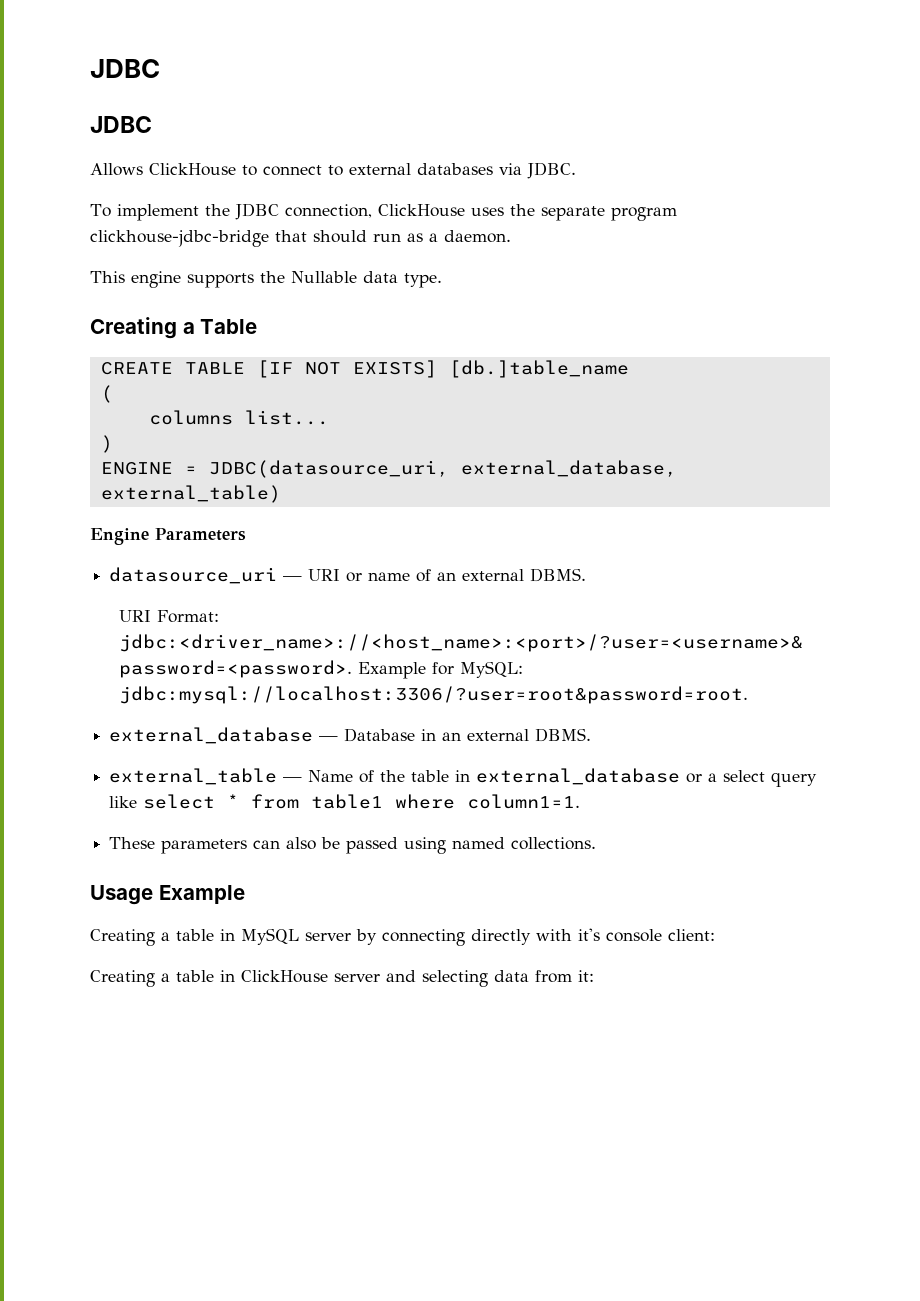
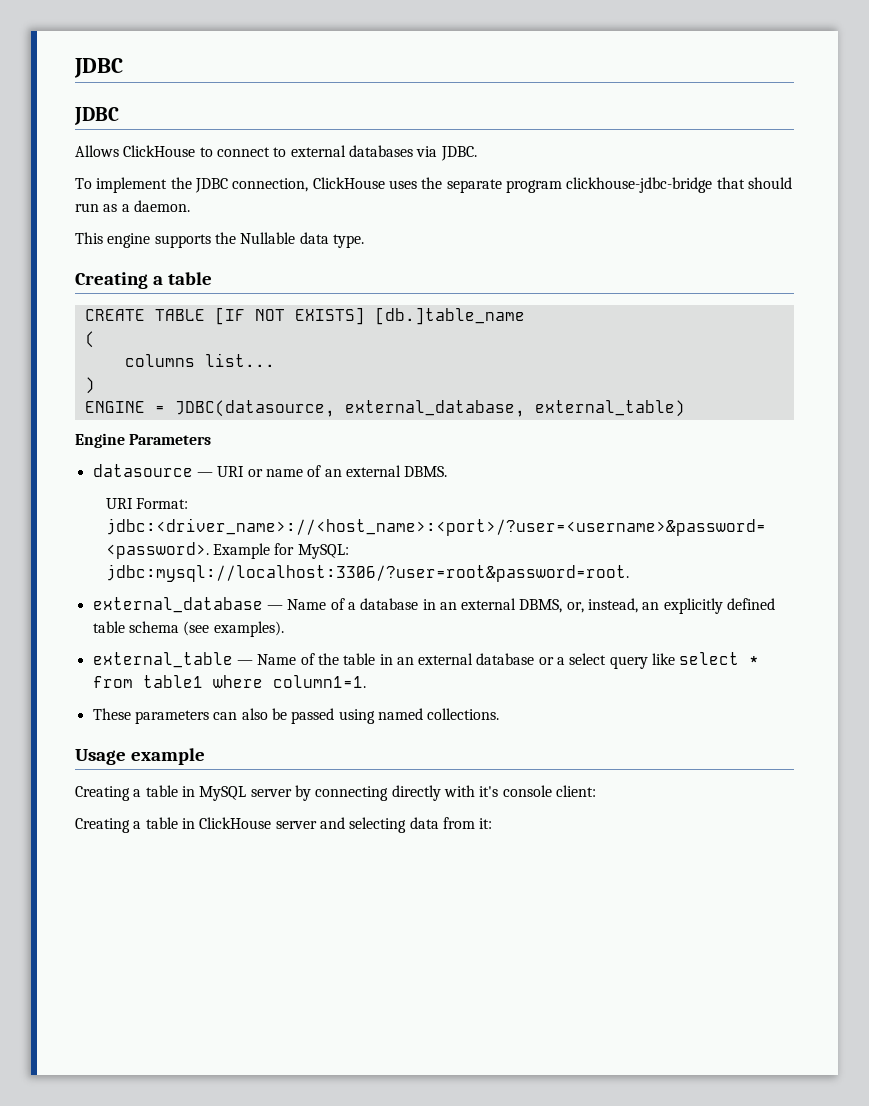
[200,319,258,334] Table -> [167,272,212,285] table
[208,460,449,478] JDBC(datasource_uri, -> [174,400,335,417] JDBC(datasource,
[109,567,278,584] datasource_uri -> [92,464,193,477] datasource
[344,728,592,742] Database in an external DBMS. -> [287,598,776,614] [92,621,284,637] Name of a database in an external DBMS, or, instead, an explicitly defined table schema (see examples).
[476,768,681,785] external_database -> [396,653,535,665] an external database
[158,885,245,904] Example -> [130,748,205,765] example

